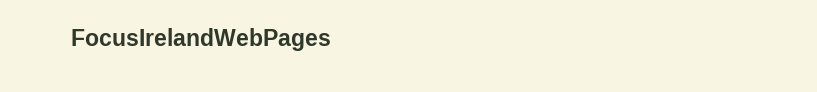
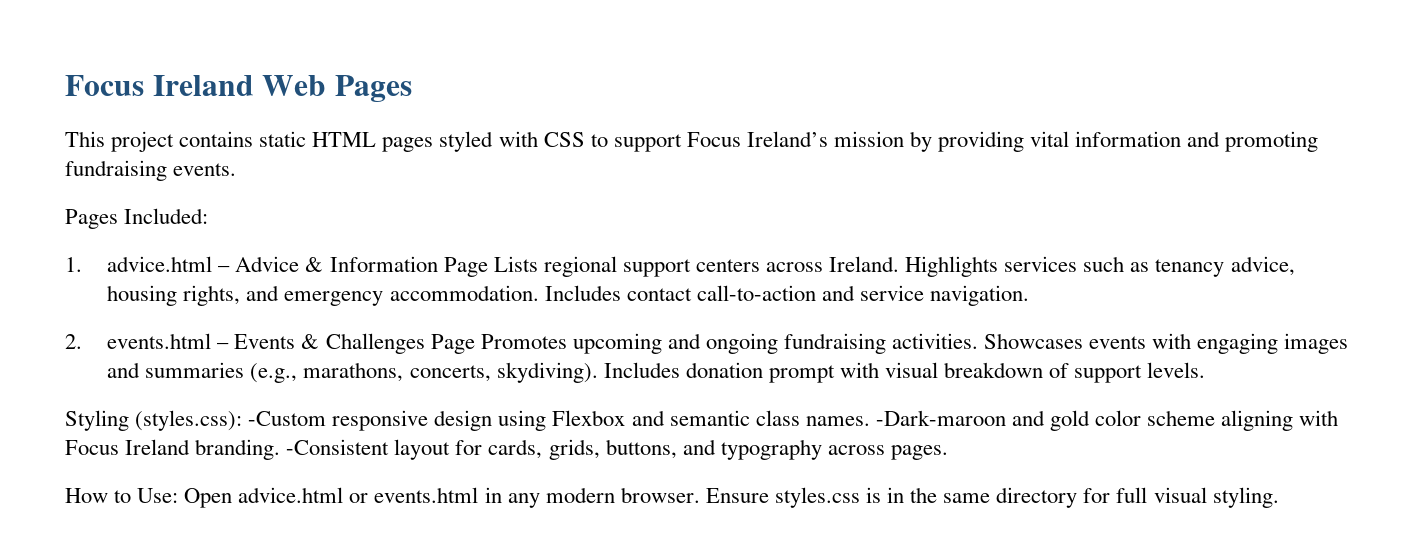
[71,28,331,51] FocusIrelandWebPages -> [65,75,412,103] [65,131,1319,152] [65,160,237,181] [65,208,209,229] [65,256,1295,277] [107,285,1029,306] [65,333,1349,354] [107,362,1206,383] [65,410,1339,431] [65,439,948,460] [65,487,1279,508] Focus Ireland Web Pages // This project contains static HTML pages styled with CSS to support Focus Ireland’s mission by providing vital information and promoting fundraising events. // Pages Included: // 1. advice.html – Advice & Information Page Lists regional support centers across Ireland. Highlights services such as tenancy advice, housing rights, and emergency accommodation. Includes contact call-to-action and service navigation. // 2. events.html – Events & Challenges Page Promotes upcoming and ongoing fundraising activities. Showcases events with engaging images and summaries (e.g., marathons, concerts, skydiving). Includes donation prompt with visual breakdown of support levels. // Styling (styles.css): -Custom responsive design using Flexbox and semantic class names. -Dark-maroon and gold color scheme aligning with Focus Ireland branding. -Consistent layout for cards, grids, buttons, and typography across pages. // How to Use: Open advice.html or events.html in any modern browser. Ensure styles.css is in the same directory for full visual styling.

